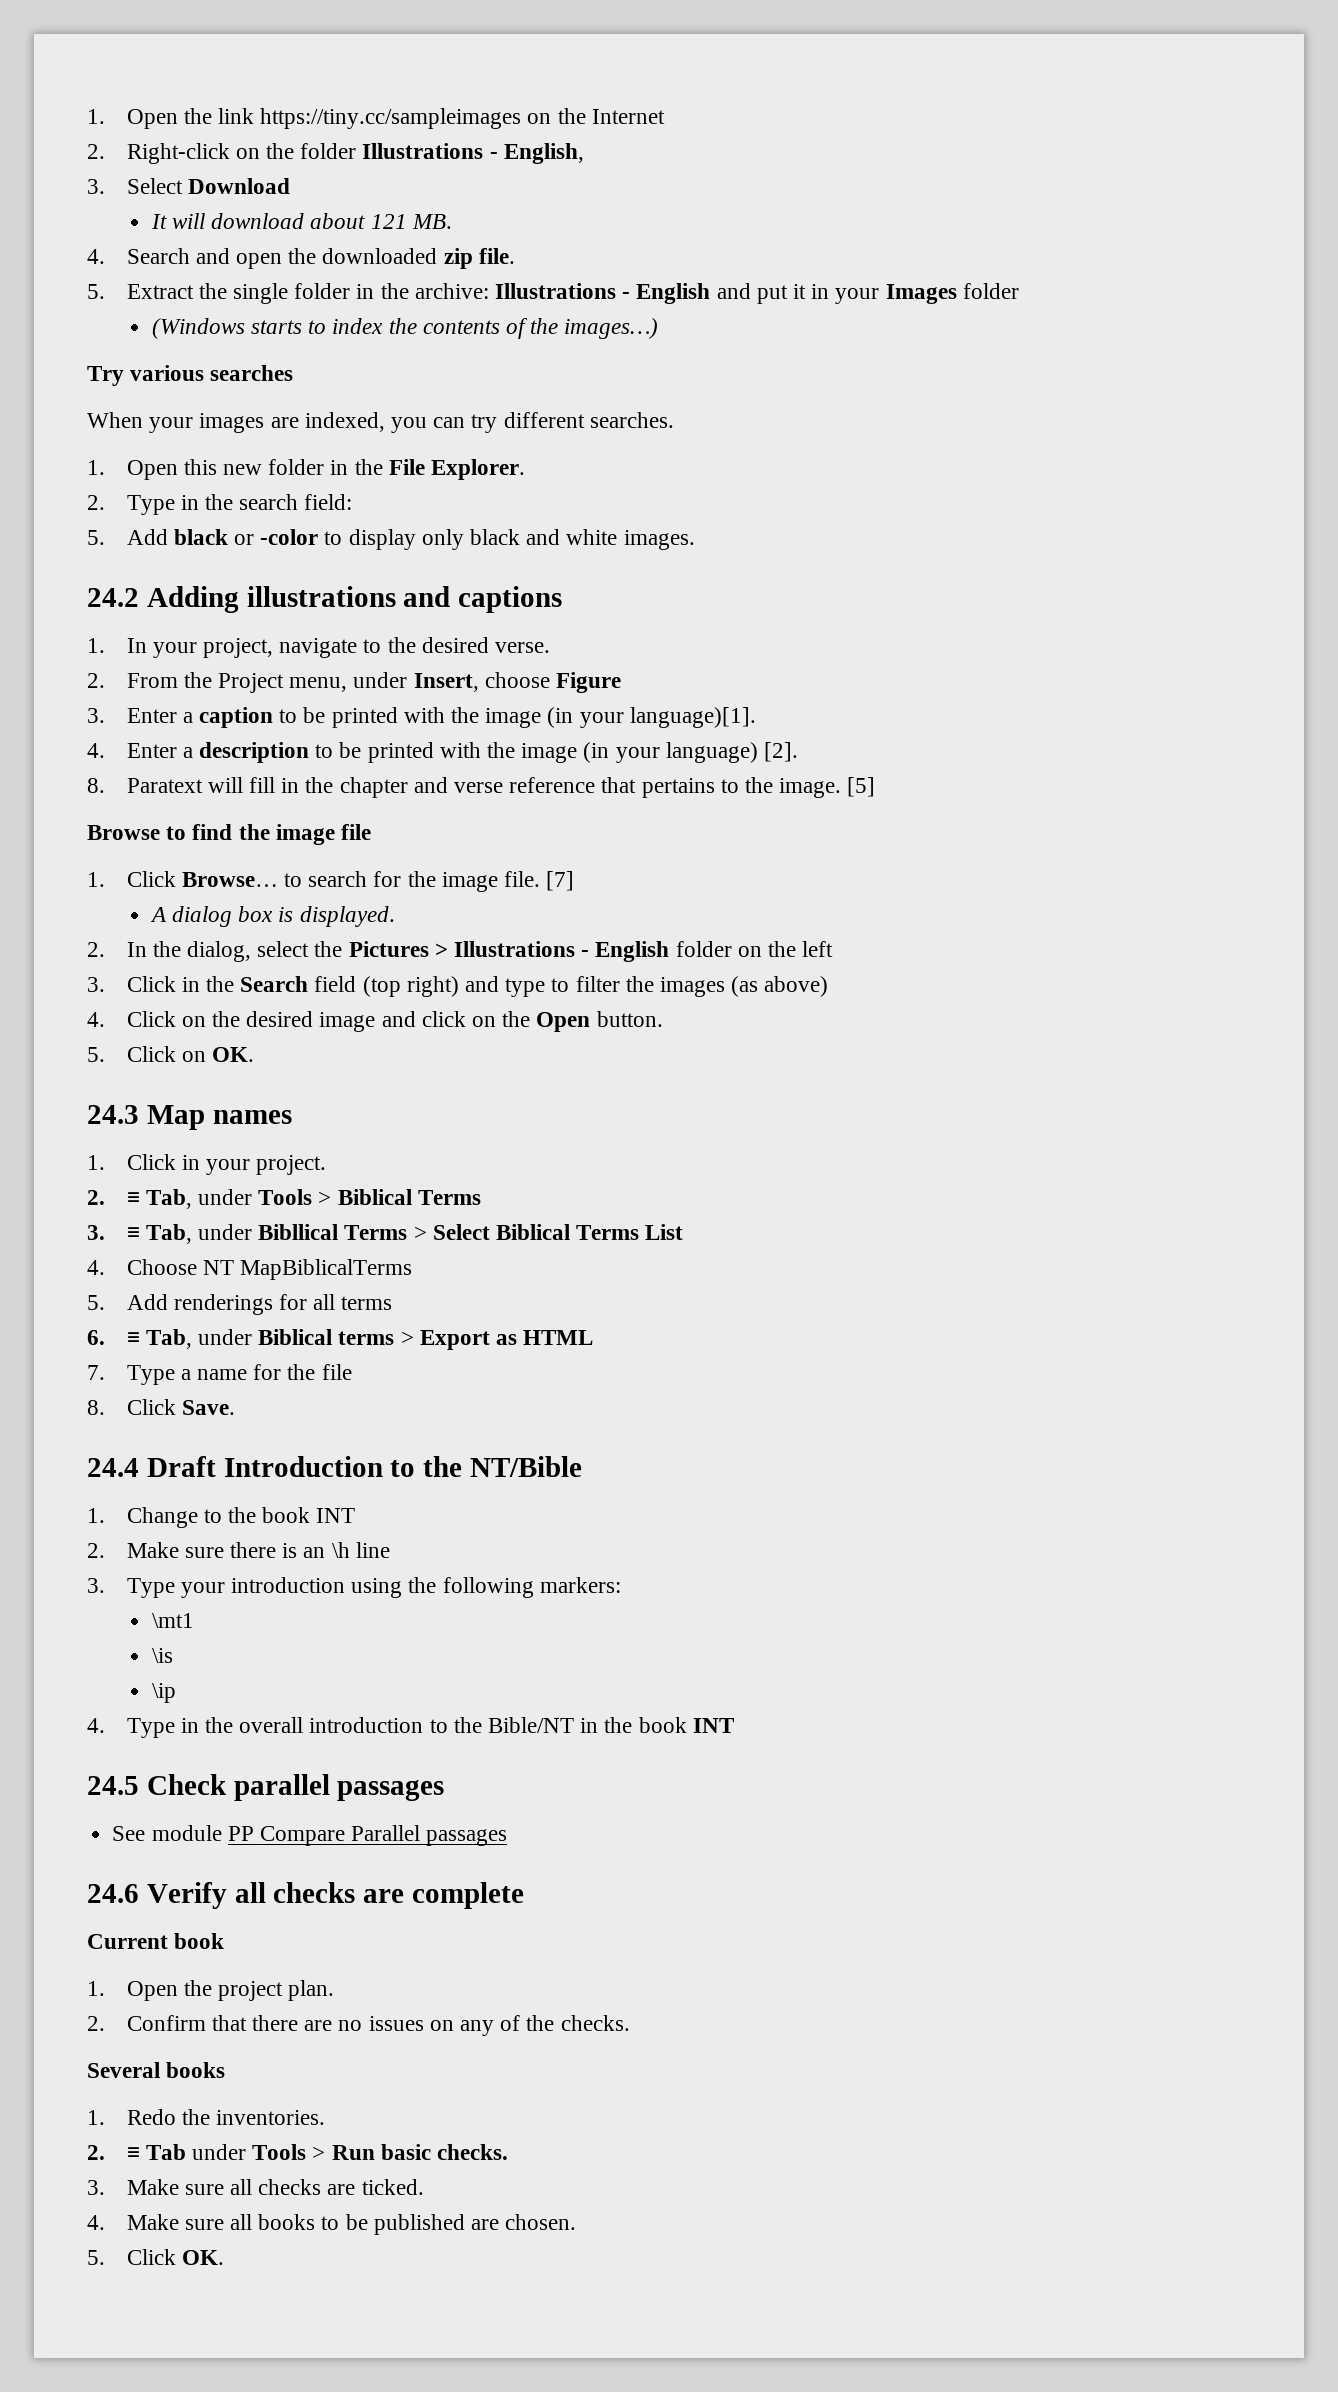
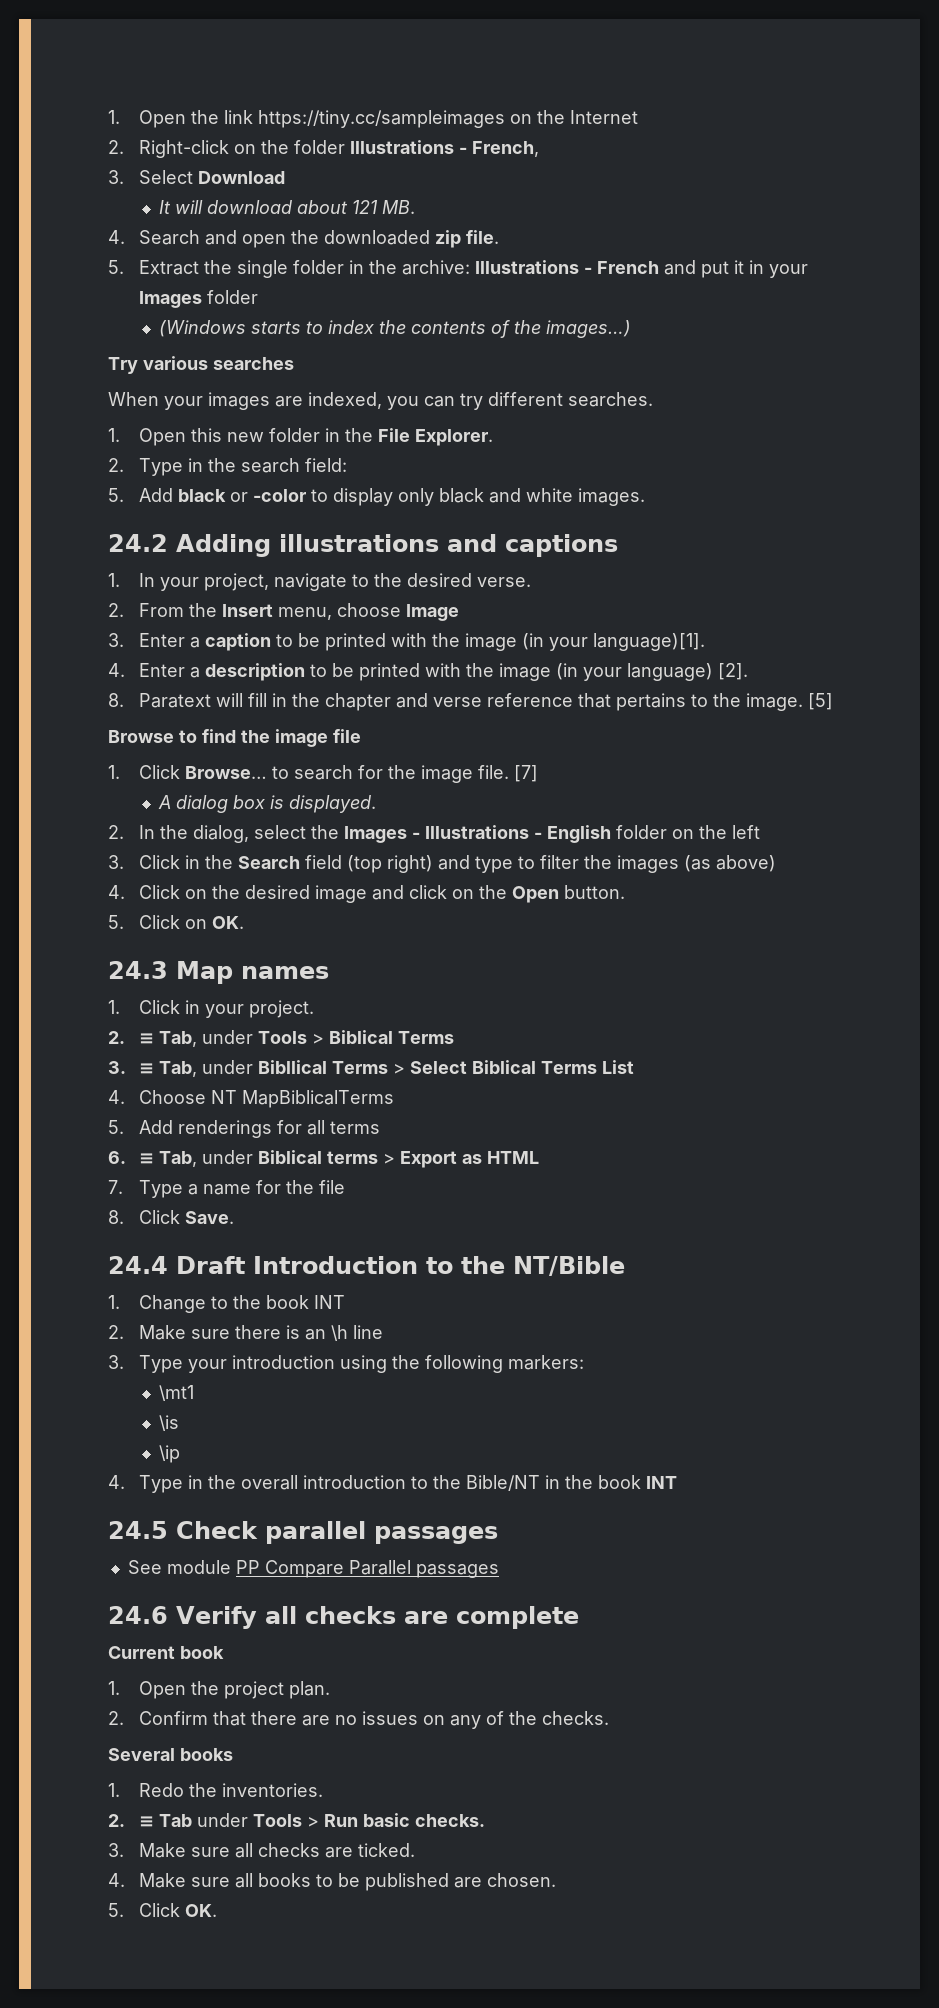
[503,143,584,164] English, -> [472,141,540,157] French,
[636,283,711,304] English -> [597,261,660,274] French
[217,672,621,693] Project menu, under Insert, choose Figure -> [222,603,460,621] Insert menu, choose Image
[348,941,448,957] Pictures > -> [344,826,421,843] Images -

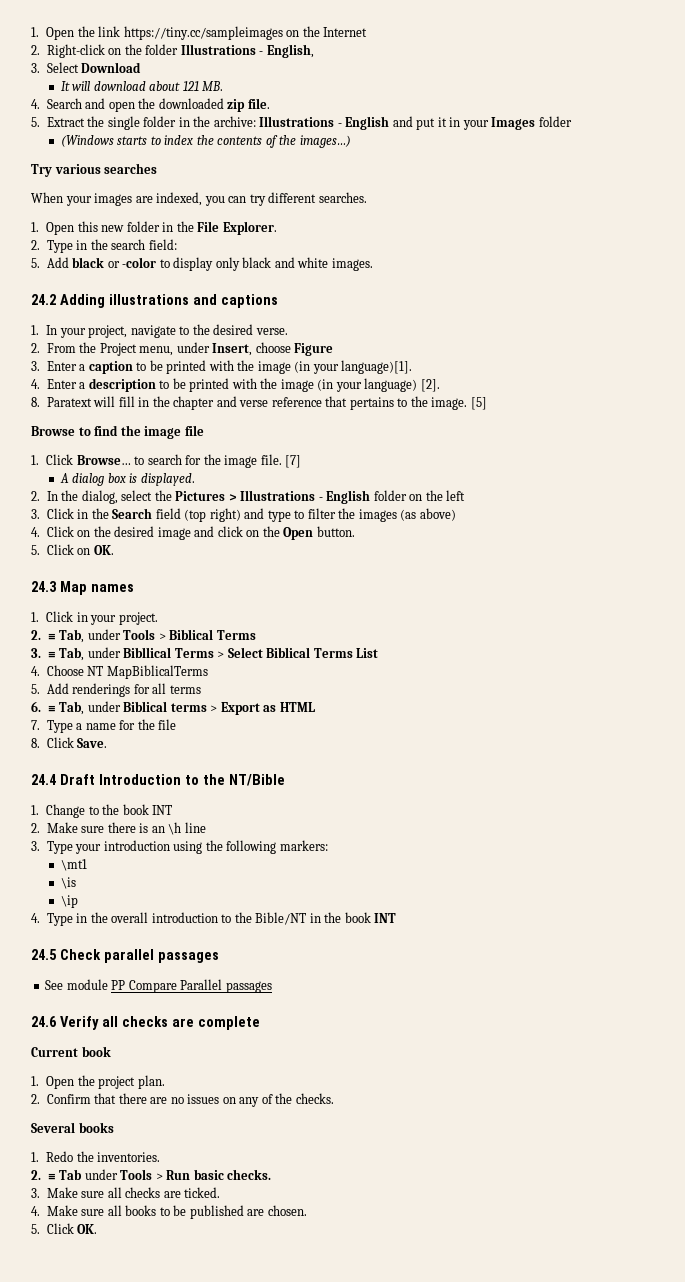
[472,141,540,157] French, -> [266,44,314,58] English,
[597,261,660,274] French -> [345,116,390,130] English
[222,603,460,621] Insert menu, choose Image -> [99,342,334,356] Project menu, under Insert, choose Figure
[344,826,421,843] Images - -> [175,491,237,501] Pictures >

